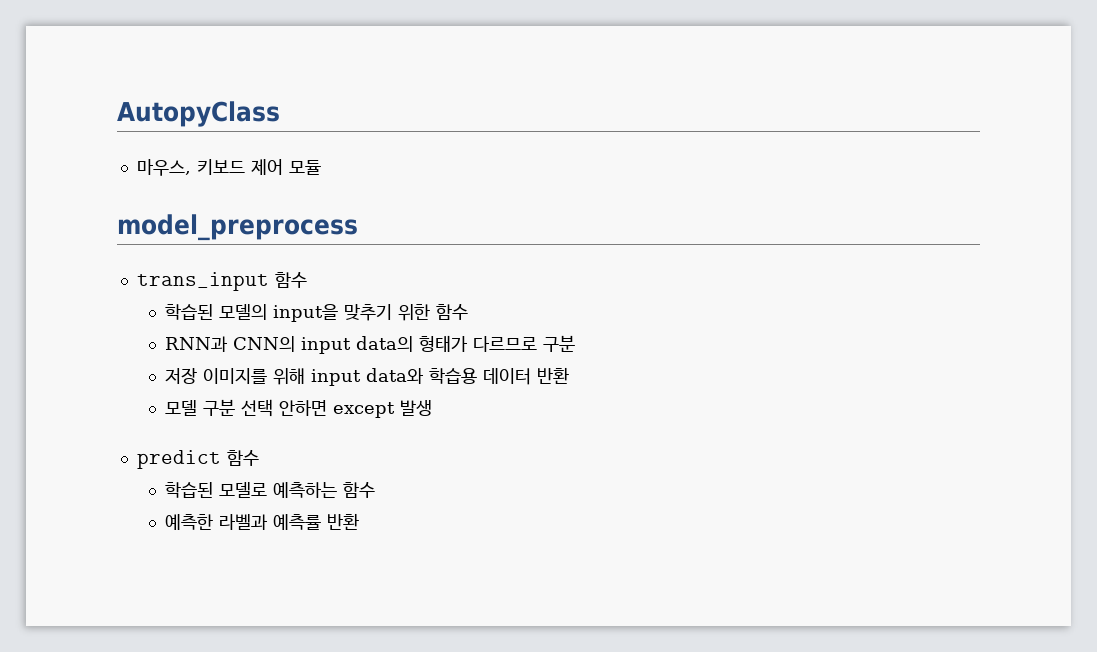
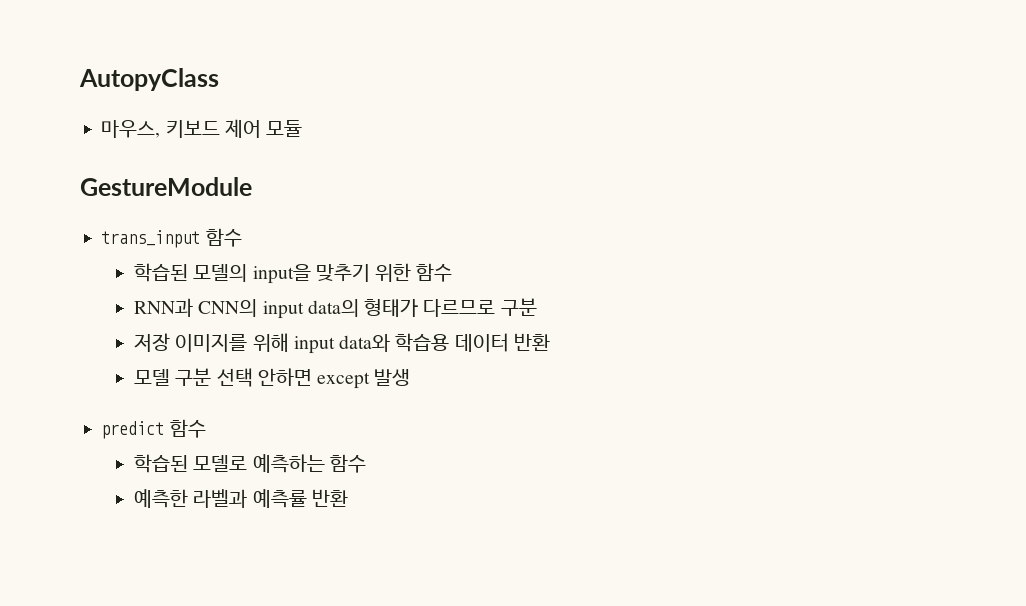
[117,214,358,241] model_preprocess -> [80,177,252,196] GestureModule

